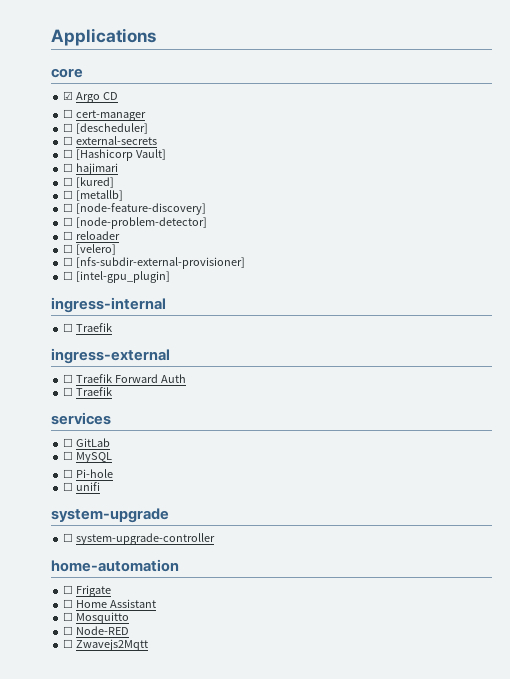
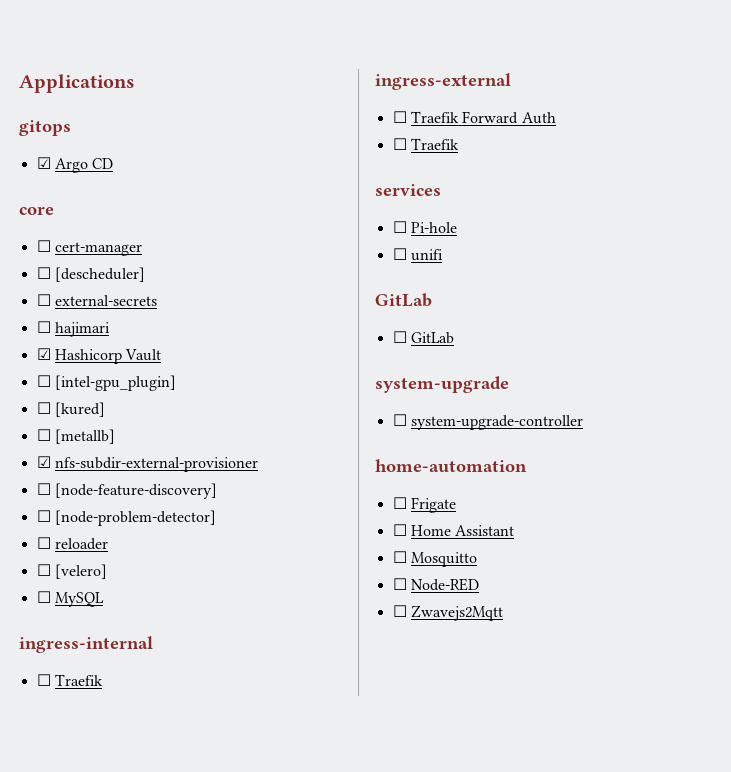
[51,68,83,78] core -> [19,120,71,136] gitops
(119, 96) none -> [19,207,54,215] // core
[76,149,167,161] [63,163,119,175] [Hashicorp Vault] // ☐ hajimari -> [54,322,110,337] [36,348,162,364] [36,375,176,391] hajimari // ☑ Hashicorp Vault // ☐ [intel-gpu_plugin]
(124, 195) none -> [36,456,258,472] // ☑ nfs-subdir-external-provisioner
[76,257,246,269] [63,271,171,283] [nfs-subdir-external-provisioner] // ☐ [intel-gpu_plugin] -> [54,592,104,607] MySQL
[63,438,111,447] [63,451,113,463] // ☐ GitLab // ☐ MySQL -> (441, 190) none
(101, 486) none -> [375,293,432,307] [392,331,454,344] // GitLab // ☐ GitLab

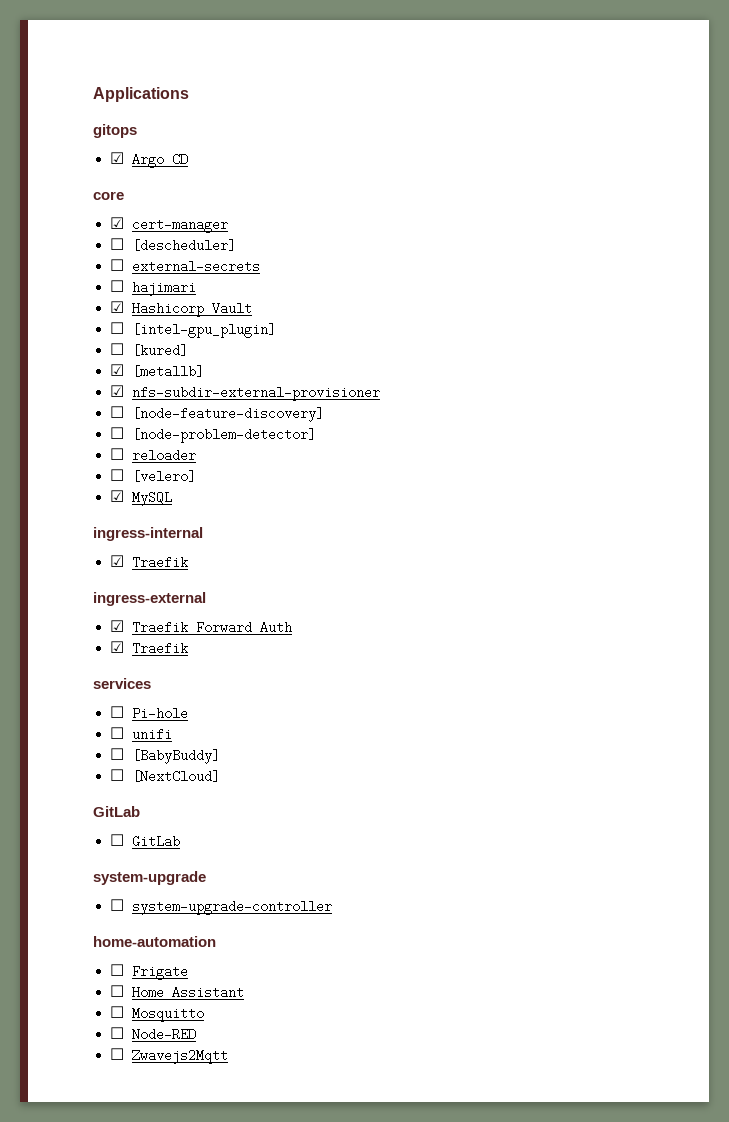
[36,240,51,252] ☐ -> [110,217,125,229] ☑
[36,429,51,441] ☐ -> [110,364,125,376] ☑
[36,591,51,603] ☐ -> [110,490,125,502] ☑
[36,674,51,686] ☐ -> [110,555,125,567] ☑
[392,111,407,123] ☐ -> [110,620,125,632] ☑
[392,138,407,150] ☐ -> [110,641,125,653] ☑
(443, 255) none -> [110,748,221,764] [110,769,221,783] // ☐ [BabyBuddy] // ☐ [NextCloud]

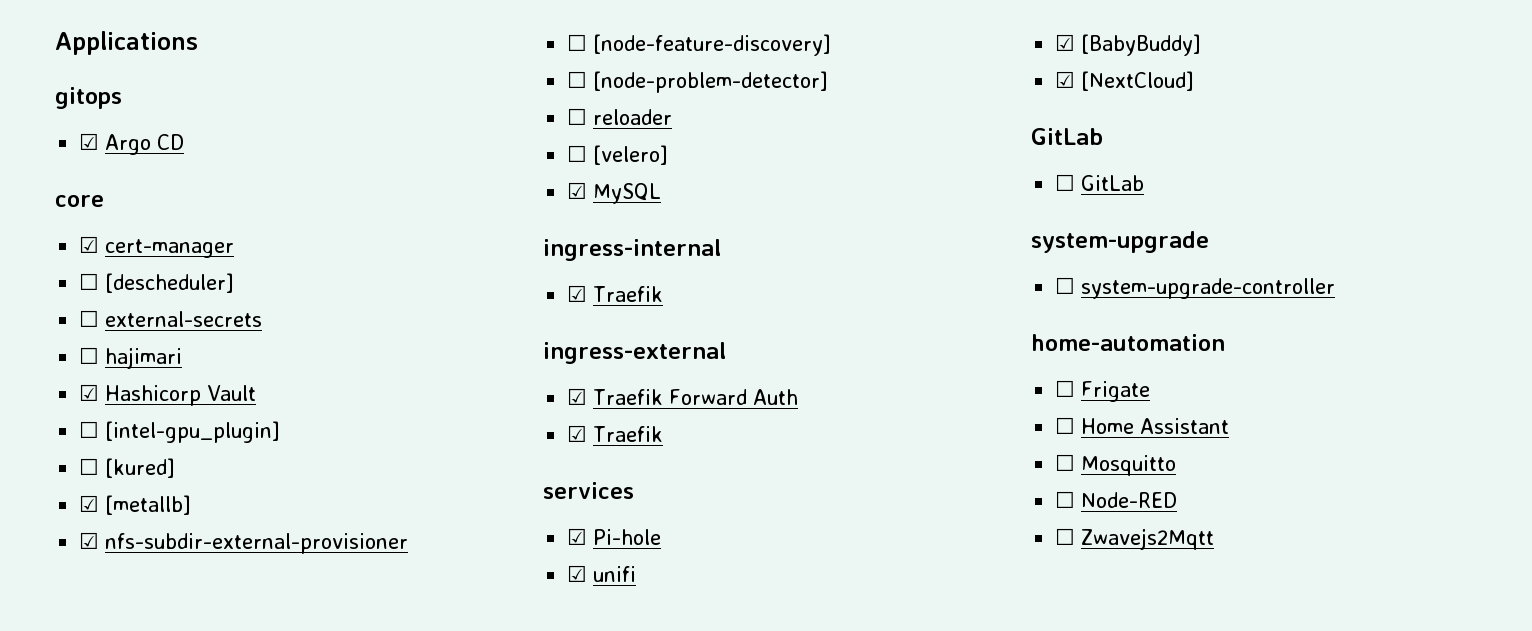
[110,706,125,718] ☐ -> [567,528,588,545] ☑
[110,727,125,739] ☐ -> [567,565,588,582] ☑
[110,748,125,760] ☐ -> [1055,34,1076,51] ☑
[110,769,125,781] ☐ -> [1055,71,1076,88] ☑

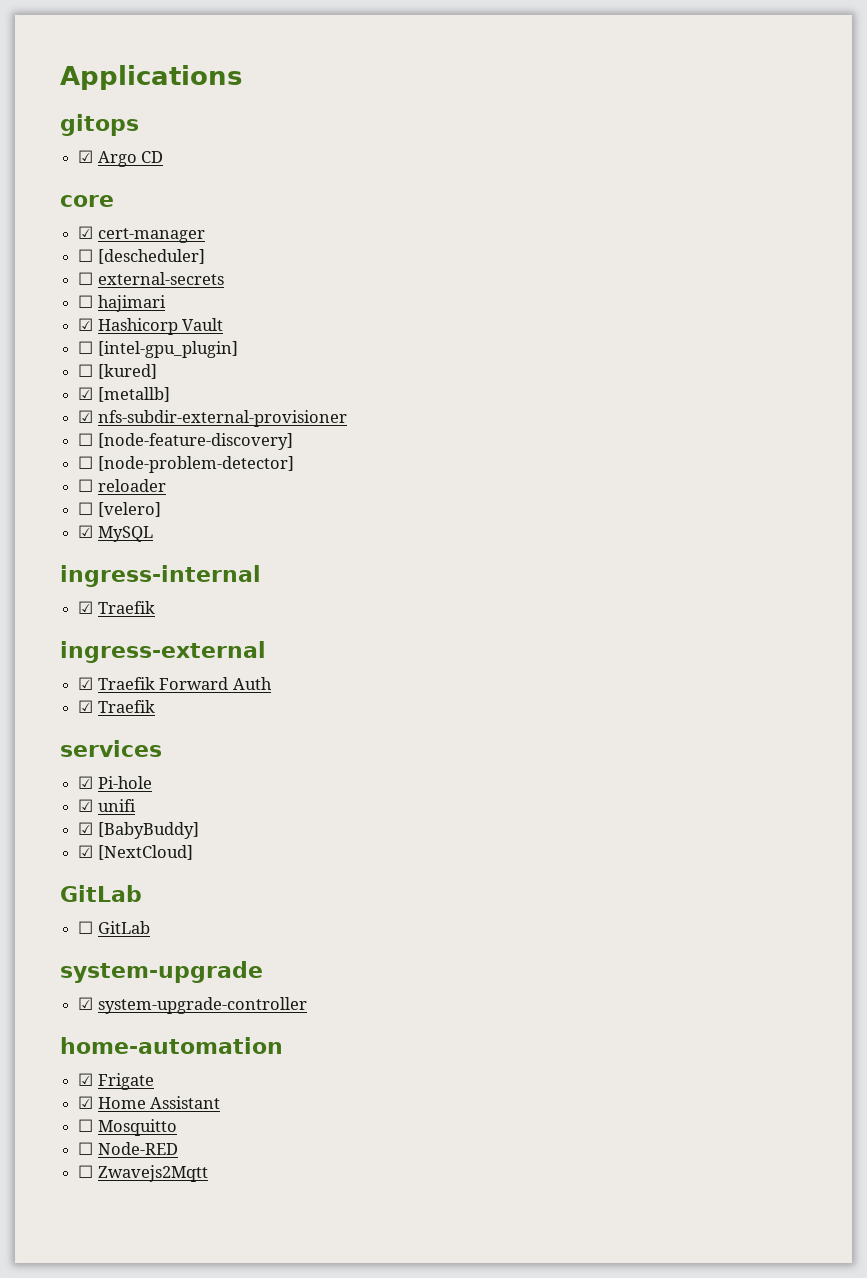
[1055,277,1076,294] ☐ -> [78,997,94,1010] ☑
[1055,380,1076,397] ☐ -> [78,1073,94,1086] ☑
[1055,417,1076,434] ☐ -> [78,1096,94,1109] ☑

